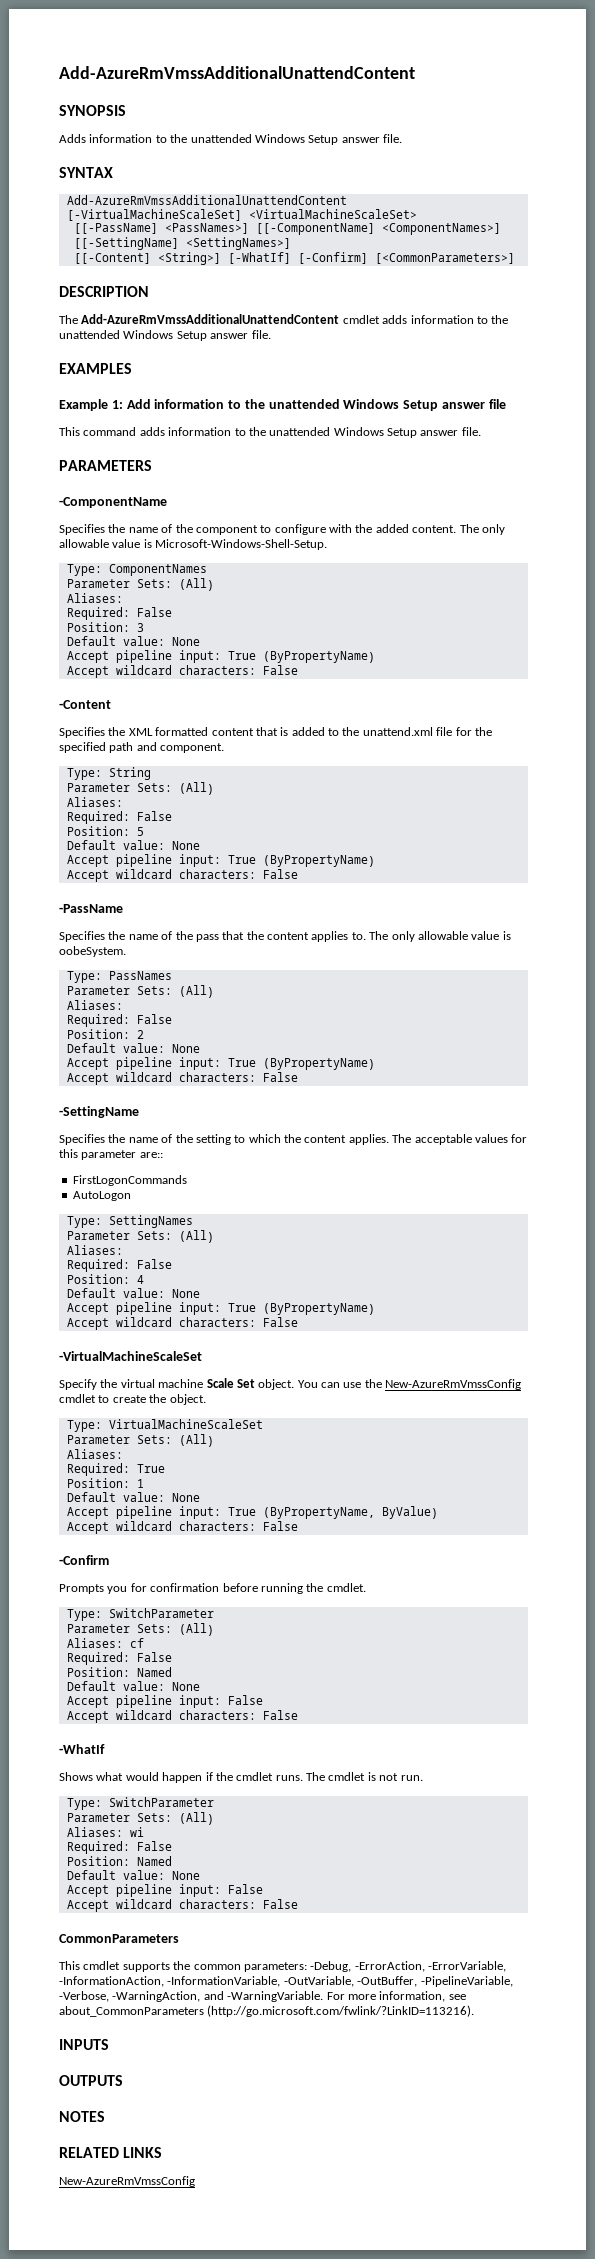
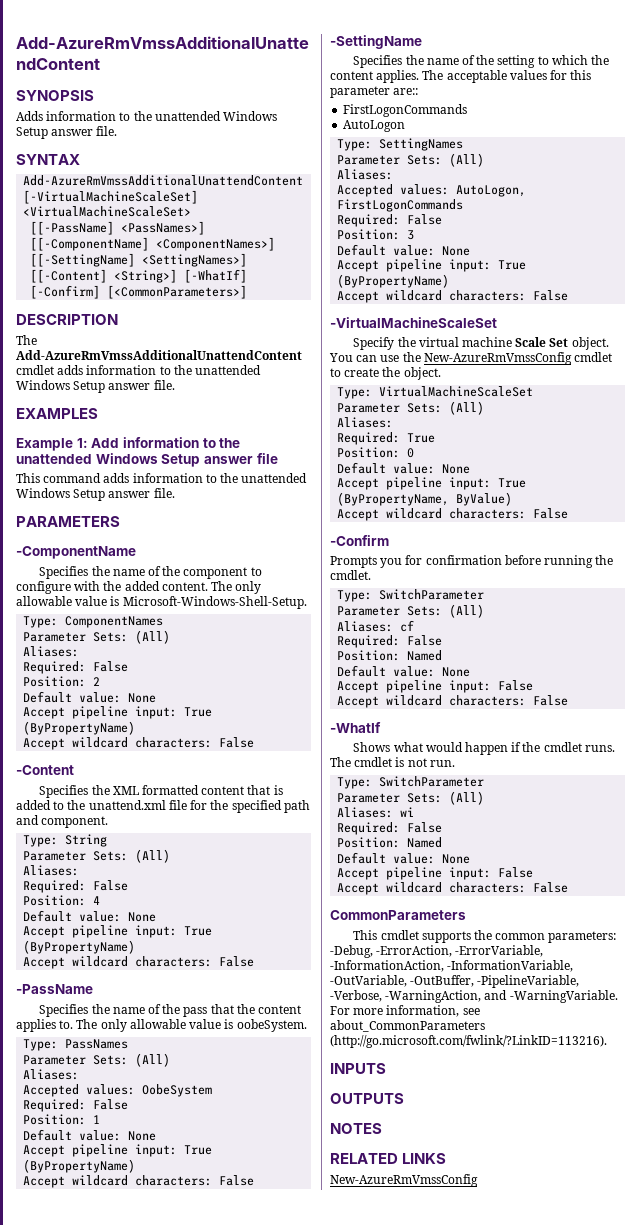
[136,623,144,632] 3 -> [93,677,101,686] 2
[136,827,144,836] 5 -> [93,896,101,905] 4
[66,1014,172,1027] [66,1029,144,1039] // Required: False // Position: 2 -> [23,1084,213,1097] [23,1099,129,1112] [23,1114,101,1125] // Accepted values: OobeSystem // Required: False // Position: 1
[66,1259,172,1272] [66,1274,144,1284] // Required: False // Position: 4 -> [337,184,527,197] [337,199,464,212] [337,214,443,227] [337,229,415,240] // Accepted values: AutoLogon, FirstLogonCommands // Required: False // Position: 3
[136,1479,144,1488] 1 -> [407,448,415,458] 0

